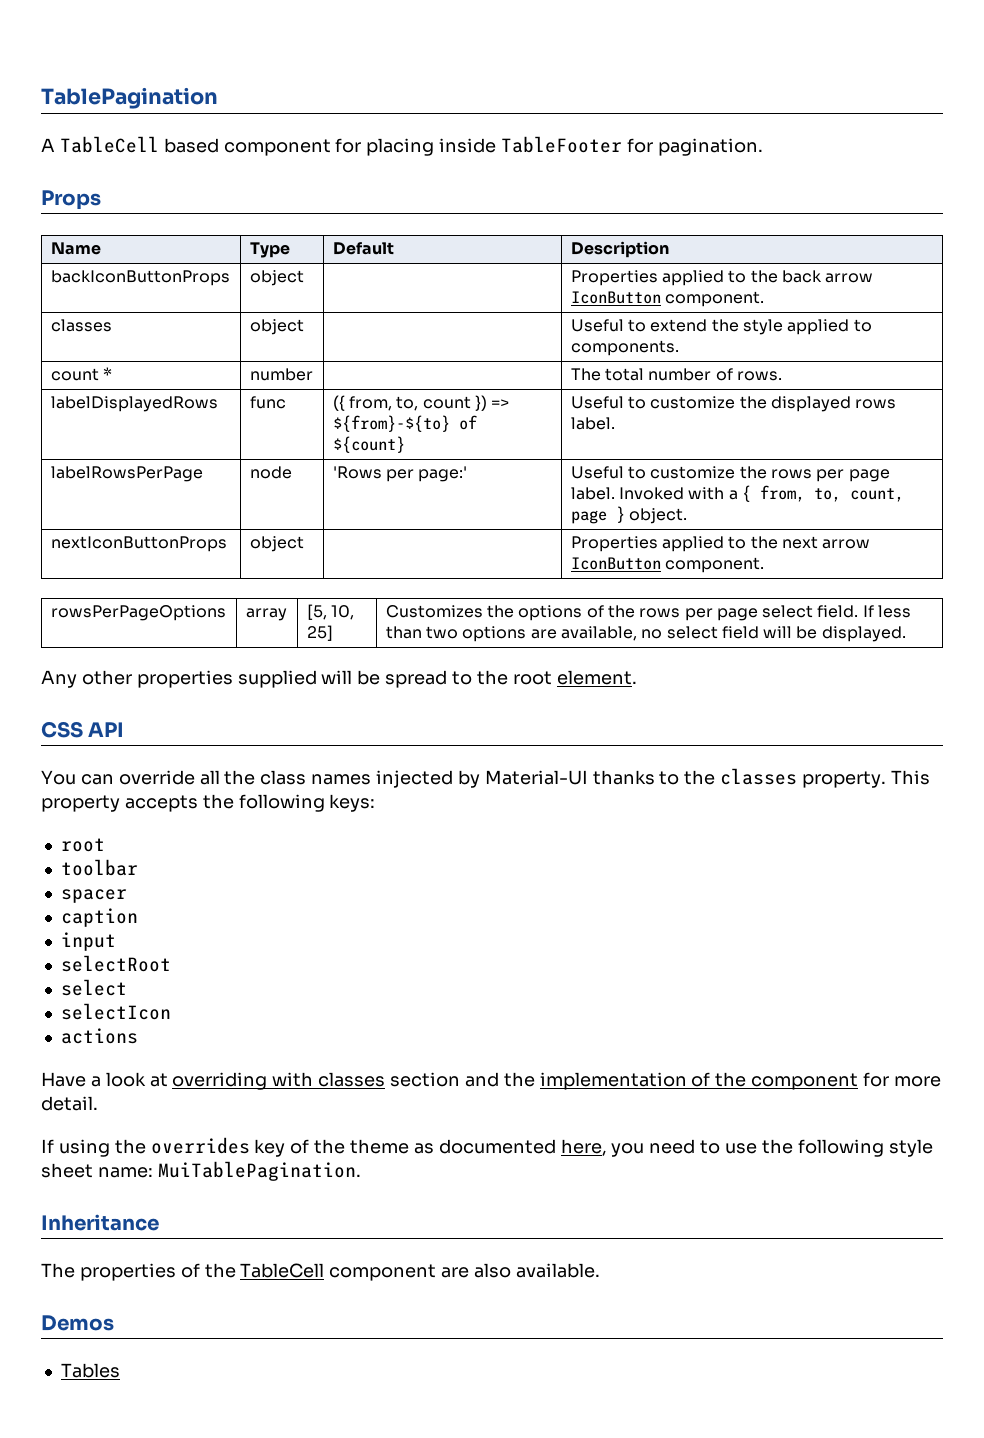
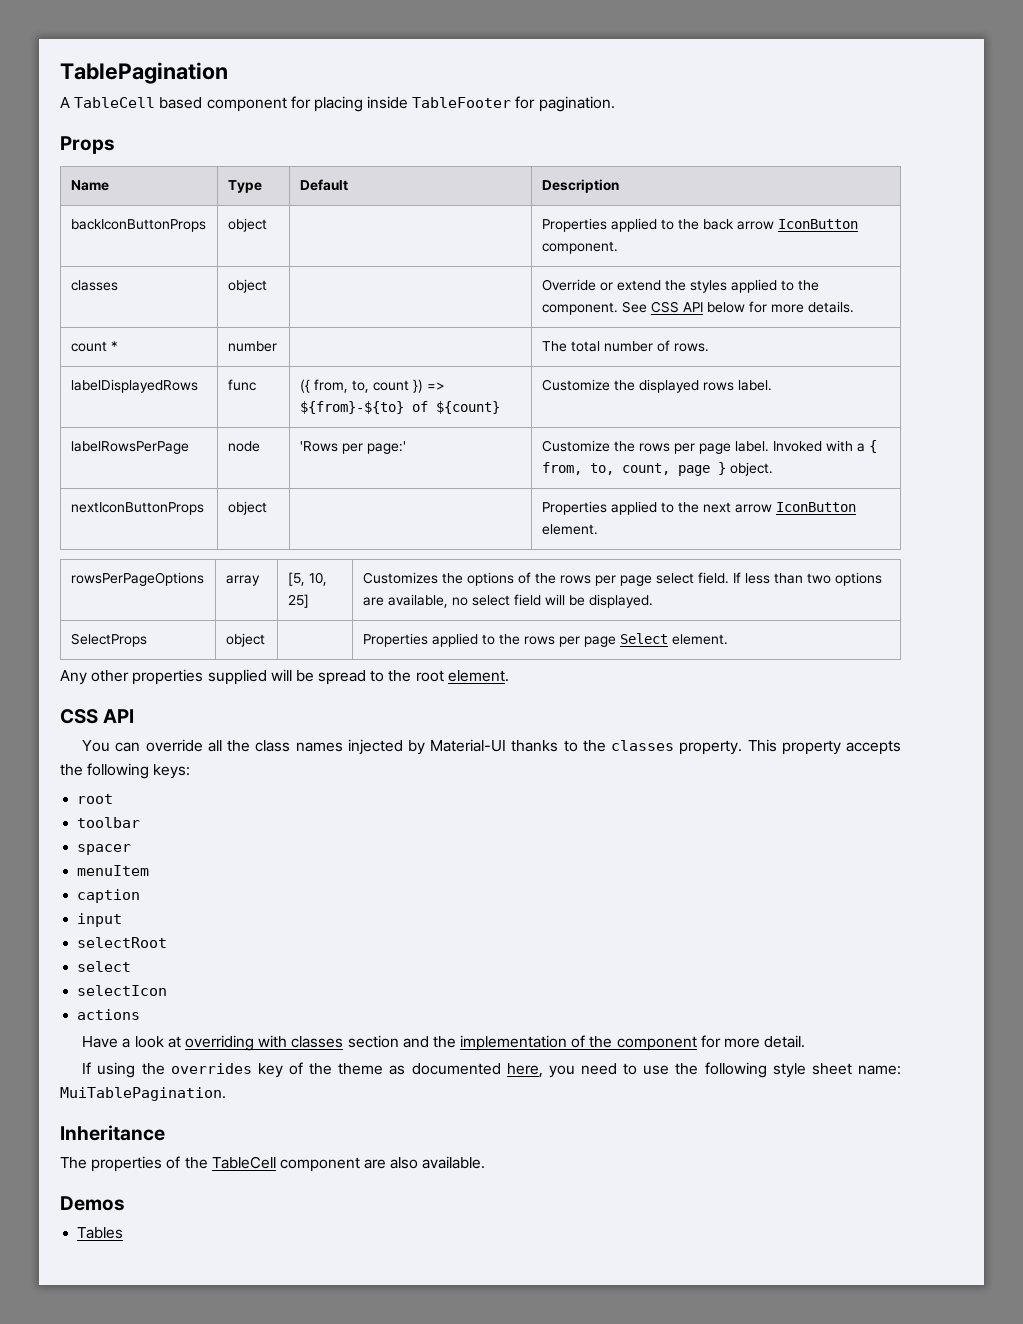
[570,319,646,332] Useful to -> [541,279,613,291] Override or
[742,319,872,335] [570,340,679,356] style applied to components. -> [689,279,819,293] [541,301,854,315] styles applied to the component. See CSS API below for more details.
[570,396,736,409] Useful to customize -> [541,379,610,391] Customize
[570,466,736,479] Useful to customize -> [541,440,610,452] Customize
[664,557,764,573] component. -> [541,524,598,535] element.
(906, 634) none -> [70,633,147,647] [225,633,265,647] [362,633,728,647] // SelectProps | object | | Properties applied to the rows per page Select element.
(127, 896) none -> [77,865,150,876] // menuItem

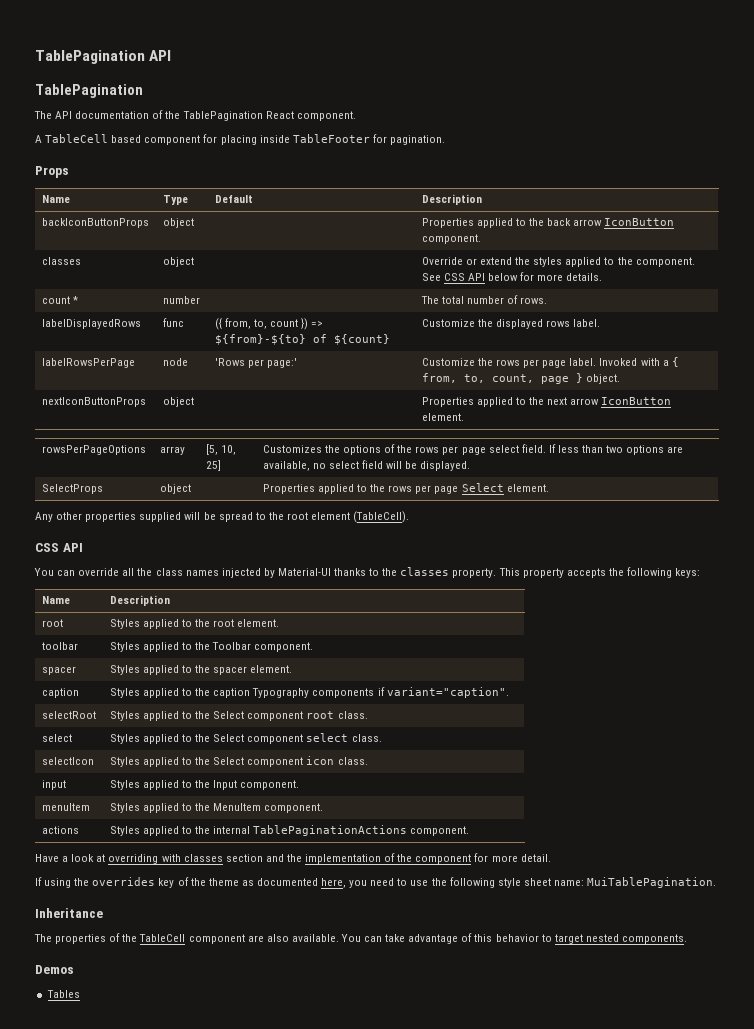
[60,62,228,84] TablePagination -> [35,50,172,64] [35,84,143,98] [34,110,356,121] TablePagination API // TablePagination // The API documentation of the TablePagination React component.
[447,670,509,682] element. -> [311,511,410,523] element (TableCell).
[77,794,114,804] [77,817,141,828] [77,844,132,855] [77,865,150,876] [77,889,141,903] [77,913,123,927] [77,937,168,948] [77,961,132,972] [77,985,168,996] [77,1009,141,1020] // root // toolbar // spacer // menuItem // caption // input // selectRoot // select // selectIcon // actions -> [41,596,70,604] [109,595,170,606] [41,619,63,627] [109,619,280,629] [41,642,78,650] [109,642,314,652] [41,666,76,675] [109,665,293,675] [41,688,79,698] [109,687,509,698] [41,711,96,719] [109,711,368,721] [41,734,72,742] [109,733,382,744] [41,757,94,765] [109,756,368,767] [41,780,66,790] [109,780,300,790] [41,803,90,811] [109,803,324,813] [41,826,79,834] [109,825,470,836] // Name | Description // root | Styles applied to the root element. // toolbar | Styles applied to the Toolbar component. // spacer | Styles applied to the spacer element. // caption | Styles applied to the caption Typography components if variant="caption". // selectRoot | Styles applied to the Select component root class. // select | Styles applied to the Select component select class. // selectIcon | Styles applied to the Select component icon class. // input | Styles applied to the Input component. // menuItem | Styles applied to the MenuItem component. // actions | Styles applied to the internal TablePaginationActions component.
(486, 1162) none -> [340,933,687,944] You can take advantage of this behavior to target nested components.

